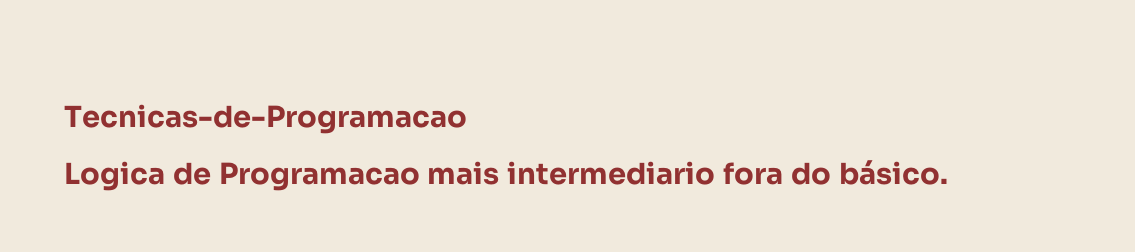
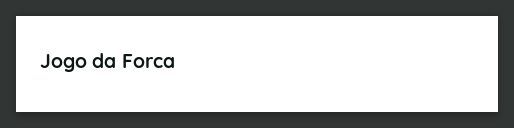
[64,104,467,134] [64,160,948,191] Tecnicas-de-Programacao // Logica de Programacao mais intermediario fora do básico. -> [40,53,175,72] Jogo da Forca

